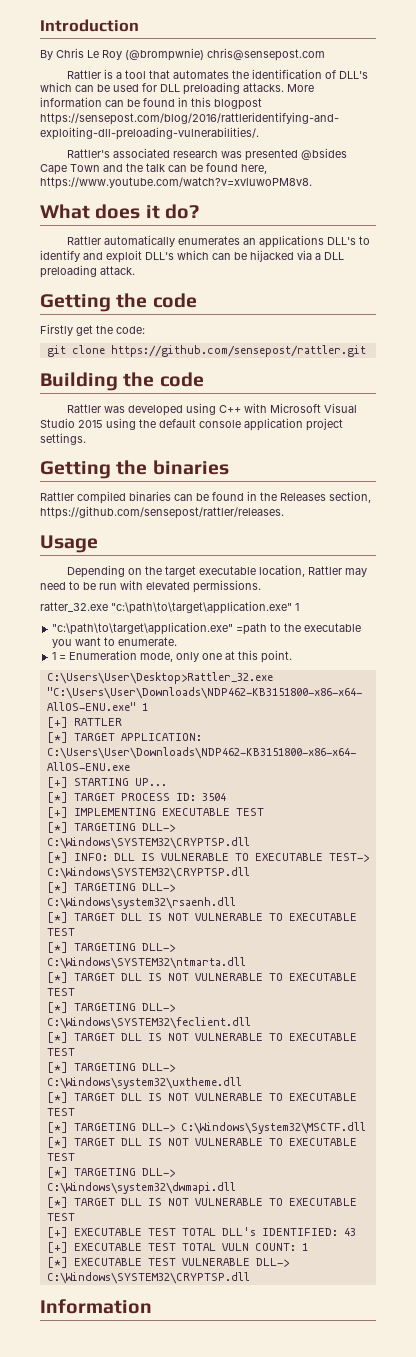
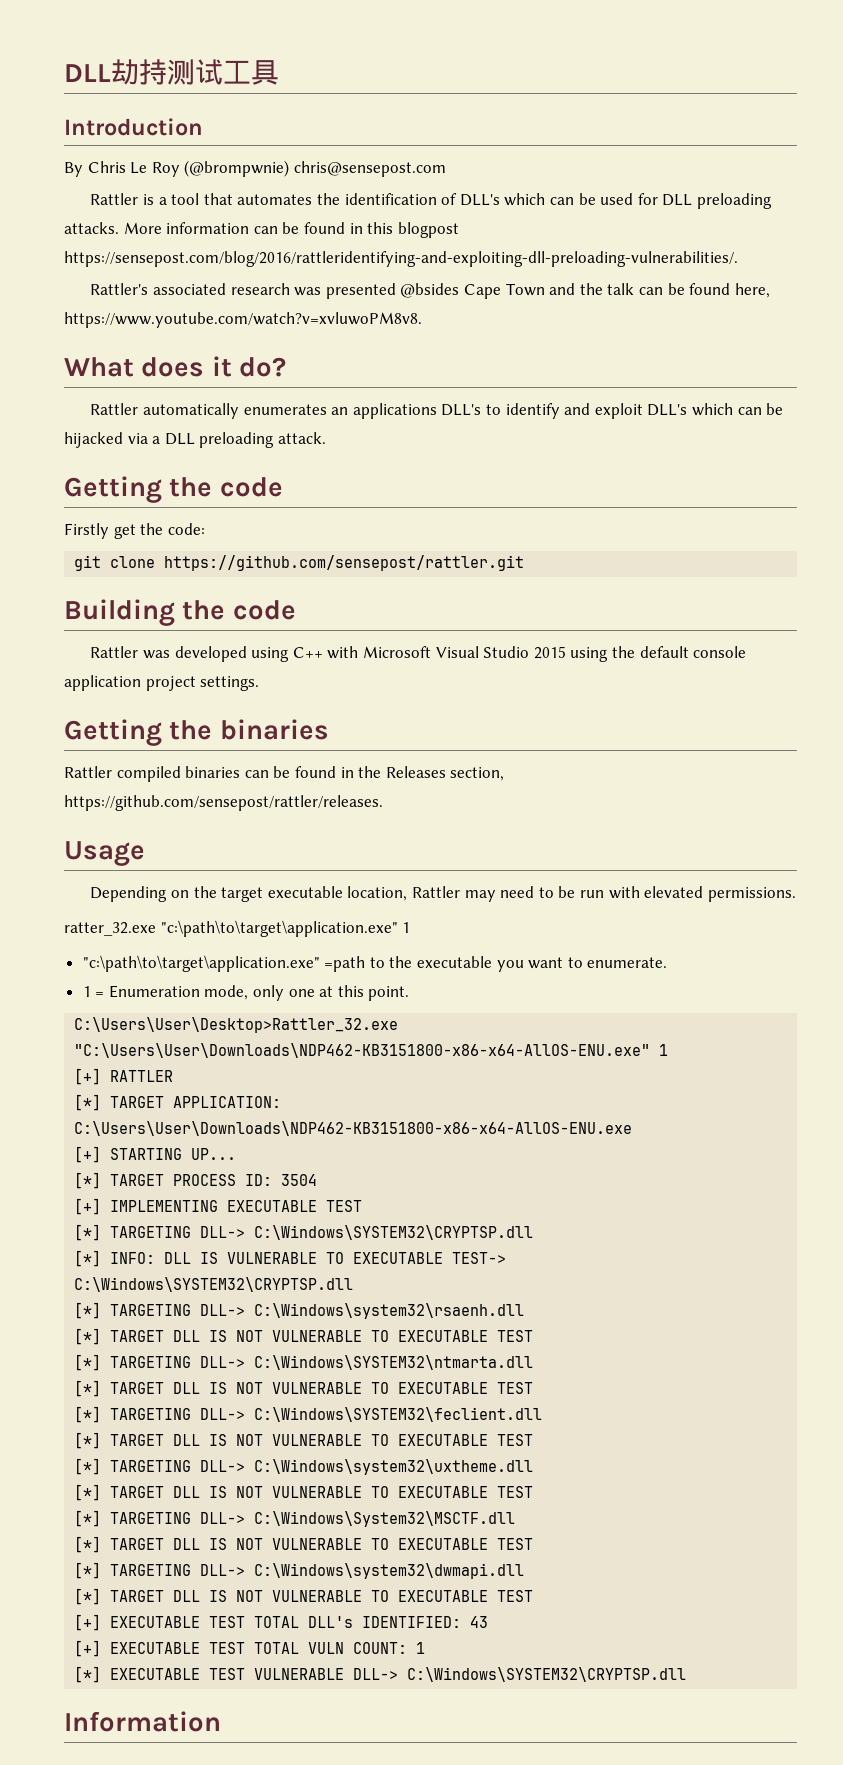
(40, 25) none -> [64,59,279,85] DLL劫持测试工具 //

